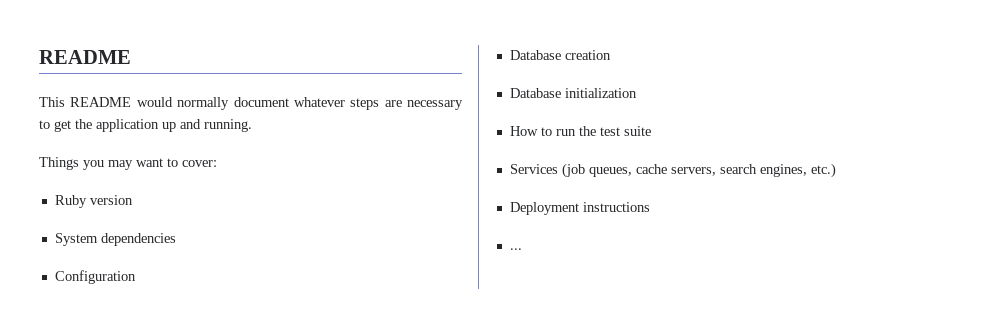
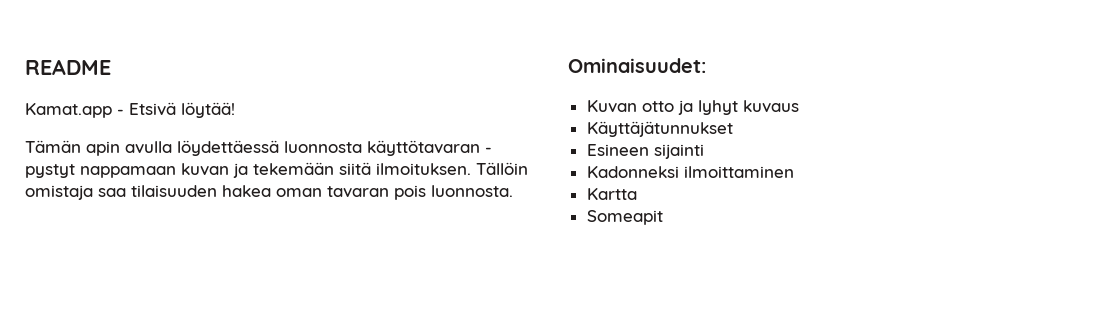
[39,97,463,110] [39,119,252,132] [39,157,217,170] [54,195,133,208] [54,233,176,246] [54,270,136,284] [509,50,611,60] [509,88,637,98] [509,126,651,136] [509,163,836,178] [509,202,650,215] [509,248,522,250] This README would normally document whatever steps are necessary to get the application up and running. // Things you may want to cover: // Ruby version // System dependencies // Configuration // Database creation // Database initialization // How to run the test suite // Services (job queues, cache servers, search engines, etc.) // Deployment instructions // ... -> [25,102,235,118] [25,140,492,156] [25,162,528,178] [25,185,513,200] [568,58,706,73] [586,100,799,115] [586,121,733,137] [586,144,704,159] [586,166,794,178] [586,188,637,200] [586,210,663,225] Kamat.app - Etsivä löytää! // Tämän apin avulla löydettäessä luonnosta käyttötavaran - pystyt nappamaan kuvan ja tekemään siitä ilmoituksen. Tällöin omistaja saa tilaisuuden hakea oman tavaran pois luonnosta. // Ominaisuudet: // Kuvan otto ja lyhyt kuvaus // Käyttäjätunnukset // Esineen sijainti // Kadonneksi ilmoittaminen // Kartta // Someapit

